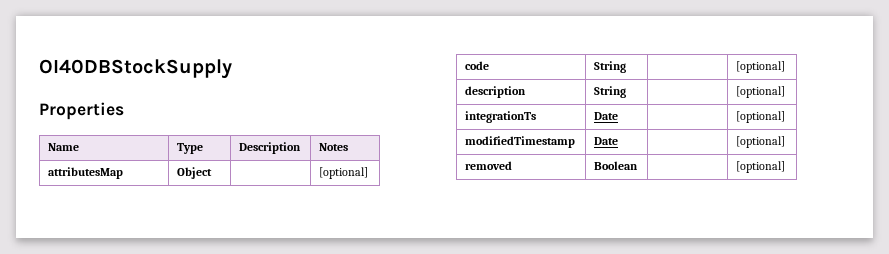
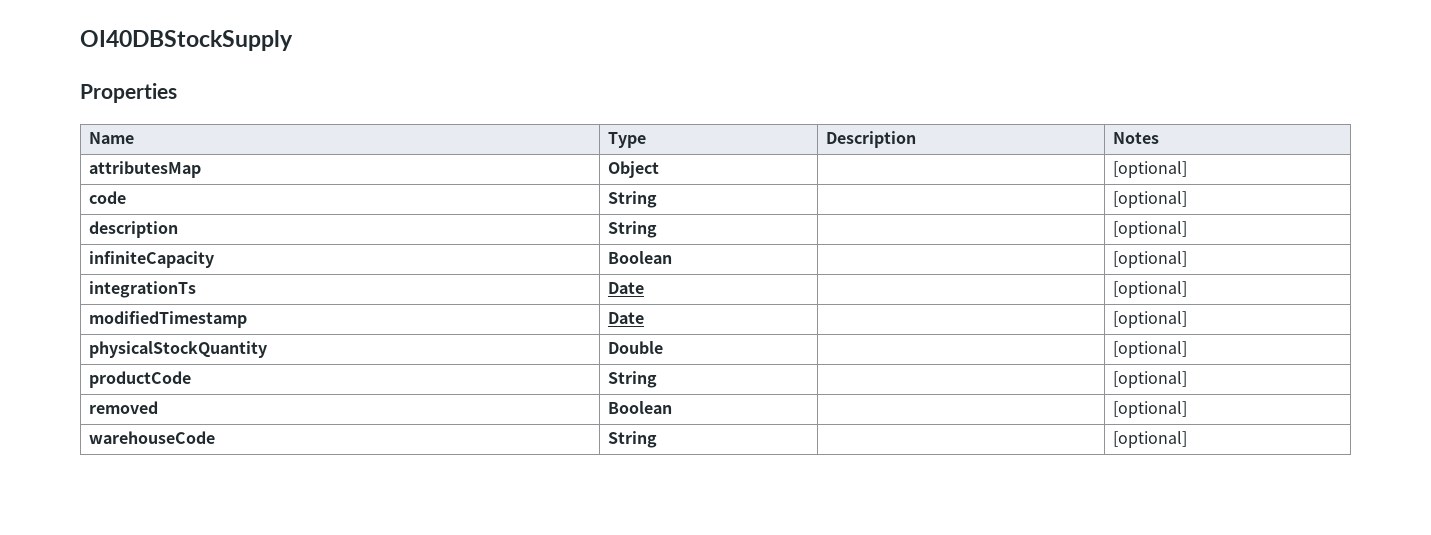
(786, 92) none -> [89,251,215,268] [608,251,673,264] [1113,251,1188,268] // infiniteCapacity | Boolean | | [optional]
(786, 142) none -> [89,341,268,358] [608,341,664,354] [1113,341,1188,358] [89,371,192,388] [608,371,658,388] [1113,371,1188,388] // physicalStockQuantity | Double | | [optional] // productCode | String | | [optional]
(786, 167) none -> [89,431,216,444] [608,431,658,448] [1113,431,1188,448] // warehouseCode | String | | [optional]

